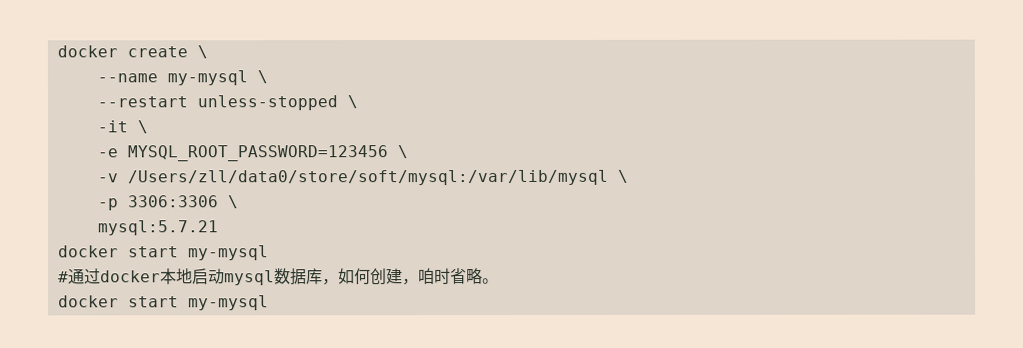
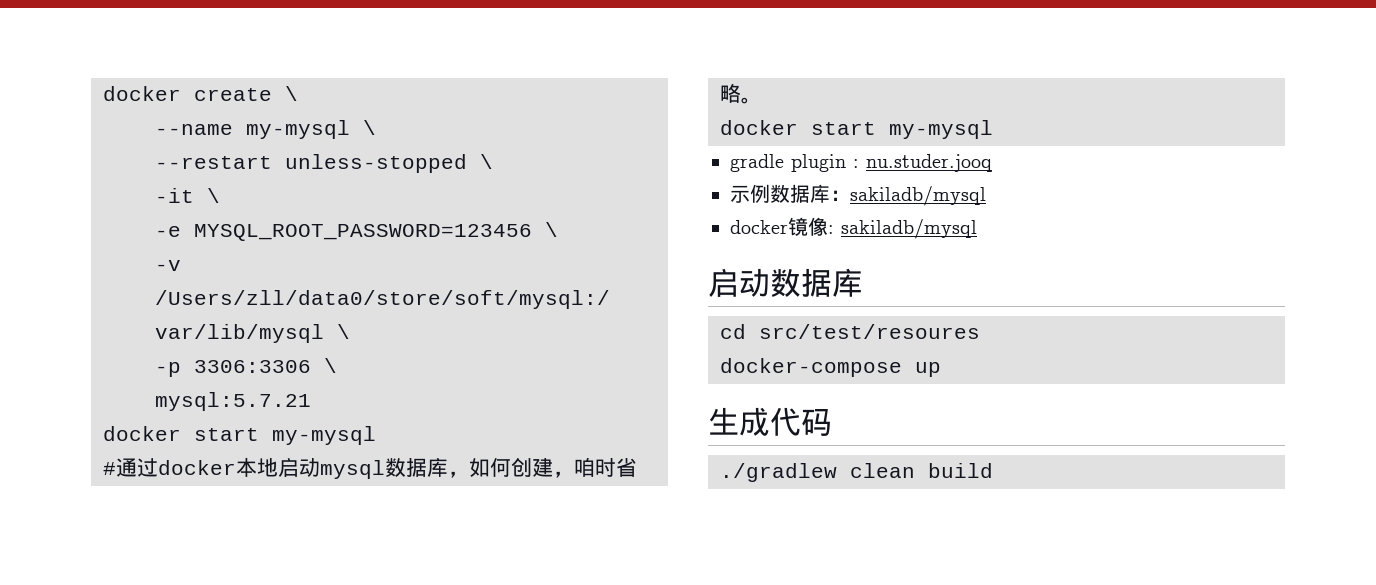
(269, 303) none -> [730,154,992,172] [730,184,986,206] [730,217,977,239] [708,268,863,297] [720,324,980,339] [720,358,941,377] [708,407,832,436] [720,463,993,482] // gradle plugin : nu.studer.jooq // 示例数据库：sakiladb/mysql // docker镜像: sakiladb/mysql // 启动数据库 // cd src/test/resoures // docker-compose up // 生成代码 // ./gradlew clean build

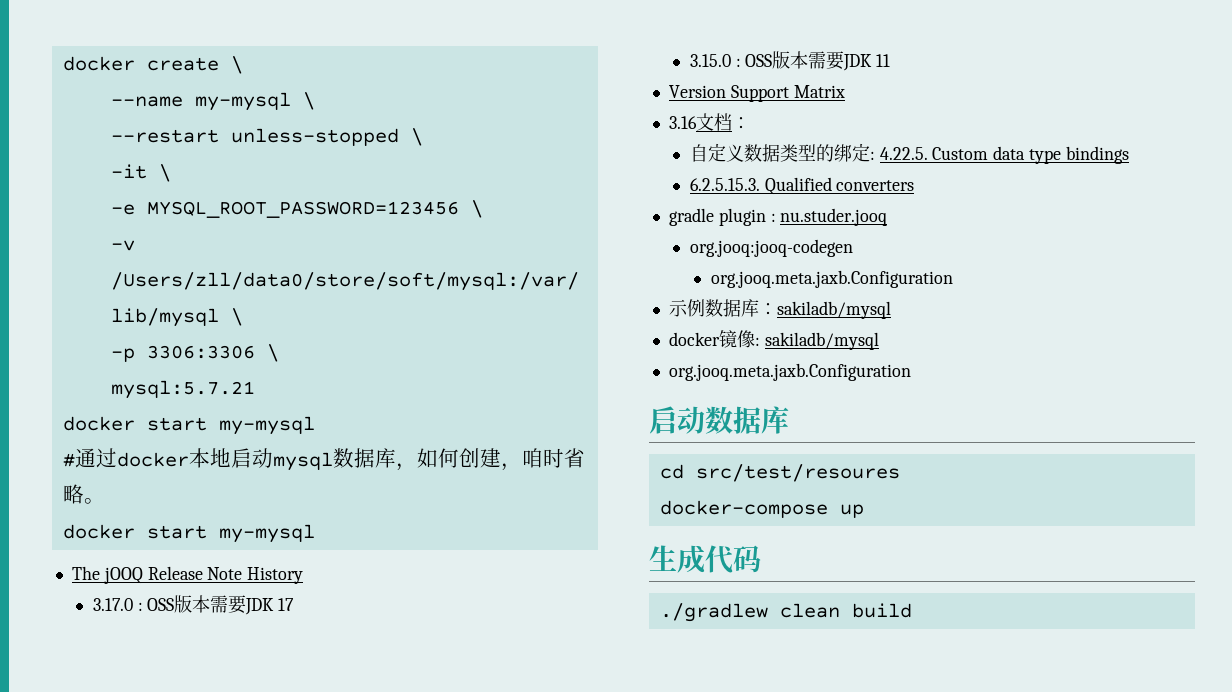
(993, 129) none -> [71,566,304,584] [92,595,295,615] [689,51,891,71] [668,85,845,102] [668,113,750,131] [689,143,1129,164] [689,177,915,195] // The jOOQ Release Note History // 3.17.0 : OSS版本需要JDK 17 // 3.15.0 : OSS版本需要JDK 11 // Version Support Matrix // 3.16文档： // 自定义数据类型的绑定: 4.22.5. Custom data type bindings // 6.2.5.15.3. Qualified converters
(992, 163) none -> [689,239,853,257] [710,270,953,288] // org.jooq:jooq-codegen // org.jooq.meta.jaxb.Configuration
(977, 229) none -> [668,363,911,381] // org.jooq.meta.jaxb.Configuration

